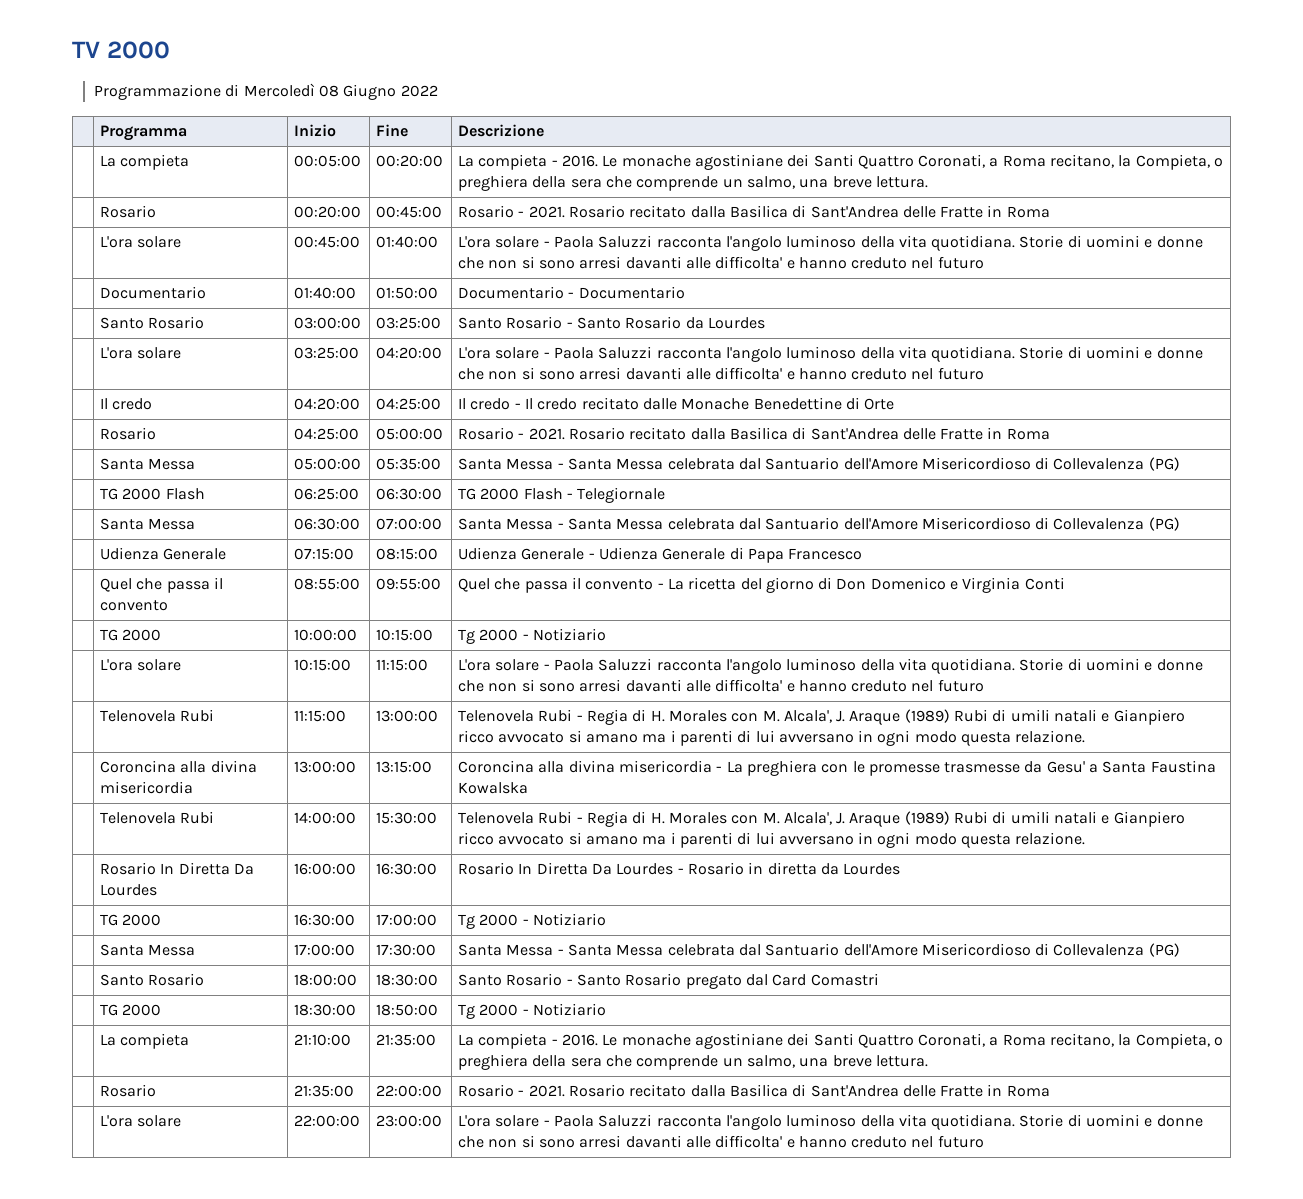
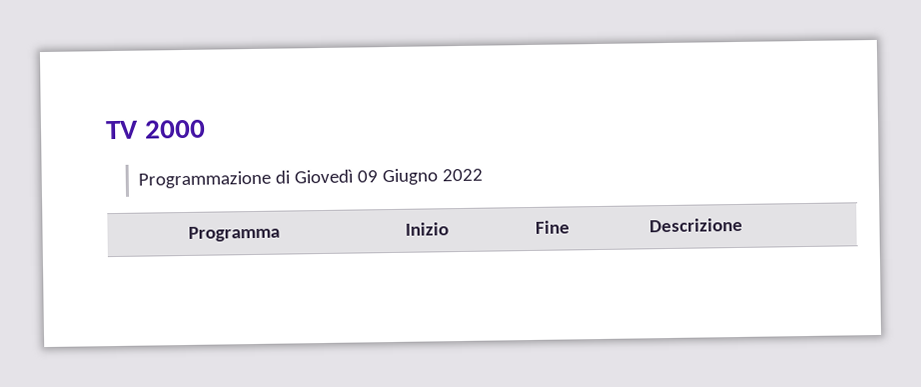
[243,83,340,97] Mercoledì 08 -> [294,169,379,184] Giovedì 09
[99,154,190,170] [293,155,361,167] [375,155,443,167] [457,154,1224,170] [457,175,928,191] [99,205,156,218] [293,206,361,218] [375,206,442,218] [457,205,1050,218] [99,236,182,248] [293,236,360,248] [375,236,438,248] [457,235,1203,251] [457,256,984,269] [99,286,206,299] [293,287,356,299] [375,287,438,299] [457,286,685,299] [99,316,205,329] [293,317,361,329] [375,317,441,329] [457,316,765,329] [99,347,182,359] [293,347,359,359] [375,347,442,359] [457,346,1203,362] [457,367,984,380] [99,398,153,410] [293,398,360,410] [375,398,441,410] [457,397,895,410] [99,427,156,440] [293,428,359,440] [375,428,443,440] [457,427,1050,440] [99,458,196,470] [293,458,361,470] [375,458,441,470] [457,457,1180,471] [99,488,205,500] [293,488,359,500] [375,488,442,500] [457,487,666,503] [99,518,196,530] [293,518,360,530] [375,518,442,530] [457,517,1180,531] [99,547,227,560] [293,548,354,560] [375,548,438,560] [457,547,863,563] [99,577,223,593] [99,600,168,611] [293,578,360,590] [375,578,441,590] [457,577,1065,593] [99,629,162,641] [293,629,357,641] [375,629,433,641] [457,628,606,644] [99,659,182,671] [293,659,351,671] [375,659,428,671] [457,658,1203,674] [457,679,984,692] [99,709,215,722] [293,710,346,722] [375,710,438,722] [457,709,1185,725] [457,730,1086,746] [99,760,257,773] [99,781,193,794] [293,761,356,773] [375,761,432,773] [457,760,1216,776] [457,782,528,794] [99,811,215,824] [293,812,356,824] [375,812,437,824] [457,811,1185,827] [457,832,1086,848] [99,862,254,875] [99,884,157,896] [293,863,356,875] [375,863,437,875] [457,862,901,875] [99,914,162,926] [293,914,355,926] [375,914,437,926] [457,913,606,929] [99,944,196,956] [293,944,355,956] [375,944,436,956] [457,943,1180,957] [99,973,205,986] [293,974,357,986] [375,974,438,986] [457,973,879,989] [99,1004,162,1016] [293,1004,356,1016] [375,1004,438,1016] [457,1003,606,1019] [99,1033,190,1049] [293,1034,351,1046] [375,1034,436,1046] [457,1033,1224,1049] [457,1054,928,1070] [99,1084,156,1097] [293,1085,354,1097] [375,1085,442,1097] [457,1084,1050,1097] [99,1115,182,1127] [293,1115,360,1127] [375,1115,442,1127] [457,1114,1203,1130] [457,1135,984,1148] // | La compieta | 00:05:00 | 00:20:00 | La compieta - 2016. Le monache agostiniane dei Santi Quattro Coronati, a Roma recitano, la Compieta, o preghiera della sera che comprende un salmo, una breve lettura. // | Rosario | 00:20:00 | 00:45:00 | Rosario - 2021. Rosario recitato dalla Basilica di Sant'Andrea delle Fratte in Roma // | L'ora solare | 00:45:00 | 01:40:00 | L'ora solare - Paola Saluzzi racconta l'angolo luminoso della vita quotidiana. Storie di uomini e donne che non si sono arresi davanti alle difficolta' e hanno creduto nel futuro // | Documentario | 01:40:00 | 01:50:00 | Documentario - Documentario // | Santo Rosario | 03:00:00 | 03:25:00 | Santo Rosario - Santo Rosario da Lourdes // | L'ora solare | 03:25:00 | 04:20:00 | L'ora solare - Paola Saluzzi racconta l'angolo luminoso della vita quotidiana. Storie di uomini e donne che non si sono arresi davanti alle difficolta' e hanno creduto nel futuro // | Il credo | 04:20:00 | 04:25:00 | Il credo - Il credo recitato dalle Monache Benedettine di Orte // | Rosario | 04:25:00 | 05:00:00 | Rosario - 2021. Rosario recitato dalla Basilica di Sant'Andrea delle Fratte in Roma // | Santa Messa | 05:00:00 | 05:35:00 | Santa Messa - Santa Messa celebrata dal Santuario dell'Amore Misericordioso di Collevalenza (PG) // | TG 2000 Flash | 06:25:00 | 06:30:00 | TG 2000 Flash - Telegiornale // | Santa Messa | 06:30:00 | 07:00:00 | Santa Messa - Santa Messa celebrata dal Santuario dell'Amore Misericordioso di Collevalenza (PG) // | Udienza Generale | 07:15:00 | 08:15:00 | Udienza Generale - Udienza Generale di Papa Francesco // | Quel che passa il convento | 08:55:00 | 09:55:00 | Quel che passa il convento - La ricetta del giorno di Don Domenico e Virginia Conti // | TG 2000 | 10:00:00 | 10:15:00 | Tg 2000 - Notiziario // | L'ora solare | 10:15:00 | 11:15:00 | L'ora solare - Paola Saluzzi racconta l'angolo luminoso della vita quotidiana. Storie di uomini e donne che non si sono arresi davanti alle difficolta' e hanno creduto nel futuro // | Telenovela Rubi | 11:15:00 | 13:00:00 | Telenovela Rubi - Regia di H. Morales con M. Alcala', J. Araque (1989) Rubi di umili natali e Gianpiero ricco avvocato si amano ma i parenti di lui avversano in ogni modo questa relazione. // | Coroncina alla divina misericordia | 13:00:00 | 13:15:00 | Coroncina alla divina misericordia - La preghiera con le promesse trasmesse da Gesu' a Santa Faustina Kowalska // | Telenovela Rubi | 14:00:00 | 15:30:00 | Telenovela Rubi - Regia di H. Morales con M. Alcala', J. Araque (1989) Rubi di umili natali e Gianpiero ricco avvocato si amano ma i parenti di lui avversano in ogni modo questa relazione. // | Rosario In Diretta Da Lourdes | 16:00:00 | 16:30:00 | Rosario In Diretta Da Lourdes - Rosario in diretta da Lourdes // | TG 2000 | 16:30:00 | 17:00:00 | Tg 2000 - Notiziario // | Santa Messa | 17:00:00 | 17:30:00 | Santa Messa - Santa Messa celebrata dal Santuario dell'Amore Misericordioso di Collevalenza (PG) // | Santo Rosario | 18:00:00 | 18:30:00 | Santo Rosario - Santo Rosario pregato dal Card Comastri // | TG 2000 | 18:30:00 | 18:50:00 | Tg 2000 - Notiziario // | La compieta | 21:10:00 | 21:35:00 | La compieta - 2016. Le monache agostiniane dei Santi Quattro Coronati, a Roma recitano, la Compieta, o preghiera della sera che comprende un salmo, una breve lettura. // | Rosario | 21:35:00 | 22:00:00 | Rosario - 2021. Rosario recitato dalla Basilica di Sant'Andrea delle Fratte in Roma // | L'ora solare | 22:00:00 | 23:00:00 | L'ora solare - Paola Saluzzi racconta l'angolo luminoso della vita quotidiana. Storie di uomini e donne che non si sono arresi davanti alle difficolta' e hanno creduto nel futuro -> (743, 225) none

